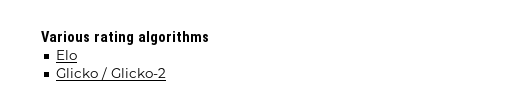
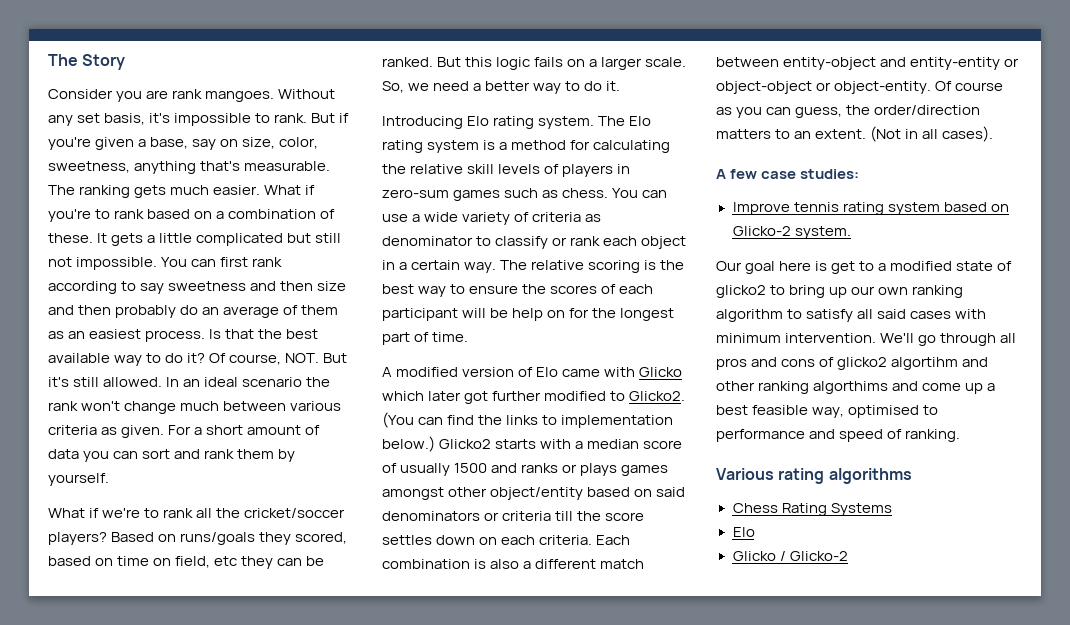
(41, 36) none -> [48,54,126,70] [48,89,336,102] [48,113,350,126] [48,137,319,150] [48,161,331,174] [48,185,316,198] [48,209,336,222] [48,233,342,246] [48,257,283,270] [48,281,347,294] [48,305,339,318] [48,329,319,342] [48,353,348,366] [48,377,331,387] [48,401,342,414] [48,425,321,438] [48,449,296,462] [48,473,109,486] [48,508,346,518] [48,532,348,545] [48,556,325,569] [382,57,687,70] [382,81,621,94] [382,116,652,129] [382,140,671,153] [382,164,631,177] [382,188,668,201] [382,212,602,225] [382,236,687,249] [382,260,685,273] [382,284,654,297] [382,308,675,321] [382,332,469,345] [382,367,683,377] [382,391,686,404] [382,412,674,428] [382,436,683,452] [382,463,669,476] [382,487,686,500] [382,511,645,521] [382,535,631,545] [382,559,645,569] [716,57,1020,70] [716,81,1004,94] [716,105,981,118] [716,126,994,142] [716,169,860,179] [732,202,1009,215] [732,226,851,239] [716,261,1013,274] [716,285,964,298] [716,309,987,322] [716,333,1017,346] [716,357,989,370] [716,381,996,394] [716,405,939,418] [716,429,961,442] The Story // Consider you are rank mangoes. Without any set basis, it's impossible to rank. But if you're given a base, say on size, color, sweetness, anything that's measurable. The ranking gets much easier. What if you're to rank based on a combination of these. It gets a little complicated but still not impossible. You can first rank according to say sweetness and then size and then probably do an average of them as an easiest process. Is that the best available way to do it? Of course, NOT. But it's still allowed. In an ideal scenario the rank won't change much between various criteria as given. For a short amount of data you can sort and rank them by yourself. // What if we're to rank all the cricket/soccer players? Based on runs/goals they scored, based on time on field, etc they can be ranked. But this logic fails on a larger scale. So, we need a better way to do it. // Introducing Elo rating system. The Elo rating system is a method for calculating the relative skill levels of players in zero-sum games such as chess. You can use a wide variety of criteria as denominator to classify or rank each object in a certain way. The relative scoring is the best way to ensure the scores of each participant will be help on for the longest part of time. // A modified version of Elo came with Glicko which later got further modified to Glicko2. (You can find the links to implementation below.) Glicko2 starts with a median score of usually 1500 and ranks or plays games amongst other object/entity based on said denominators or criteria till the score settles down on each criteria. Each combination is also a different match between entity-object and entity-entity or object-object or object-entity. Of course as you can guess, the order/direction matters to an extent. (Not in all cases). // A few case studies: // Improve tennis rating system based on Glicko-2 system. // Our goal here is get to a modified state of glicko2 to bring up our own ranking algorithm to satisfy all said cases with minimum intervention. We'll go through all pros and cons of glicko2 algortihm and other ranking algorthims and come up a best feasible way, optimised to performance and speed of ranking. //
(209, 38) none -> [732,503,892,516] // Chess Rating Systems

